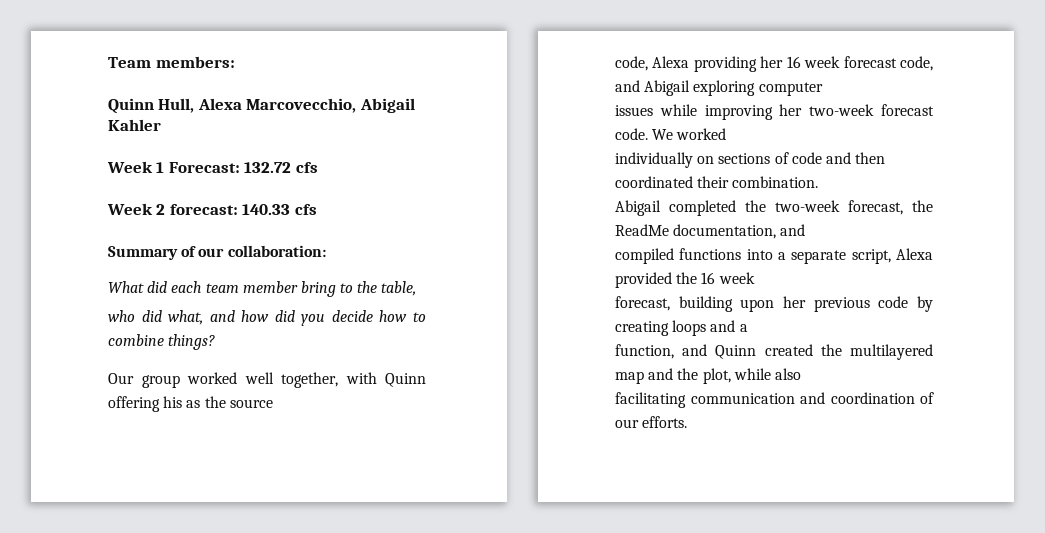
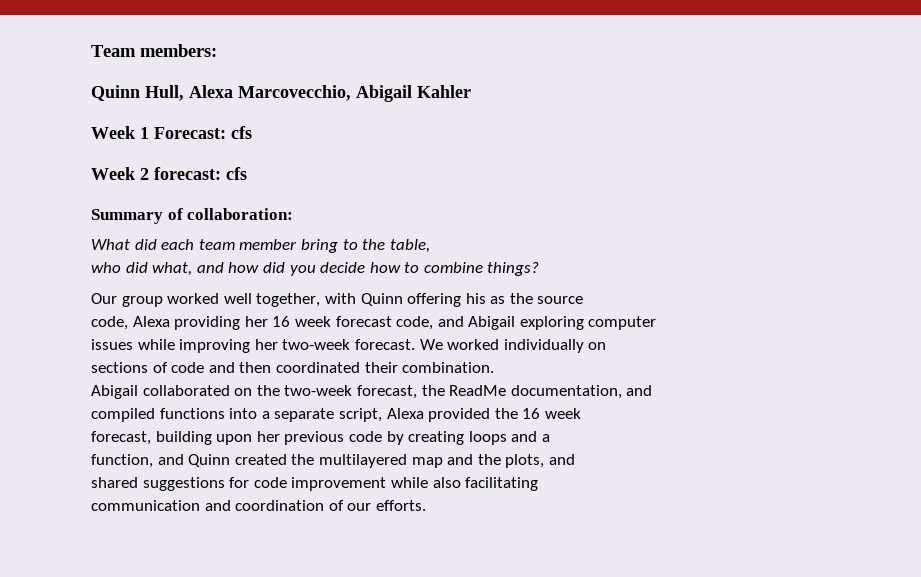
[244,162,292,173] 132.72 -> (226, 133) none
[242,204,291,215] 140.33 -> (221, 173) none
[198,248,225,257] our -> (183, 214) none
[881,104,934,116] [615,128,648,140] forecast code. -> [354,339,415,350] forecast.
(727, 134) // -> (500, 344) none
(715, 160) none -> (607, 346) //
[669,200,736,216] completed -> [142,385,253,396] collaborated on
[702,368,731,384] plot, -> [505,454,575,468] [91,477,387,491] plots, and // shared suggestions for code improvement
[615,392,686,408] // facilitating -> [465,477,539,491] facilitating //

